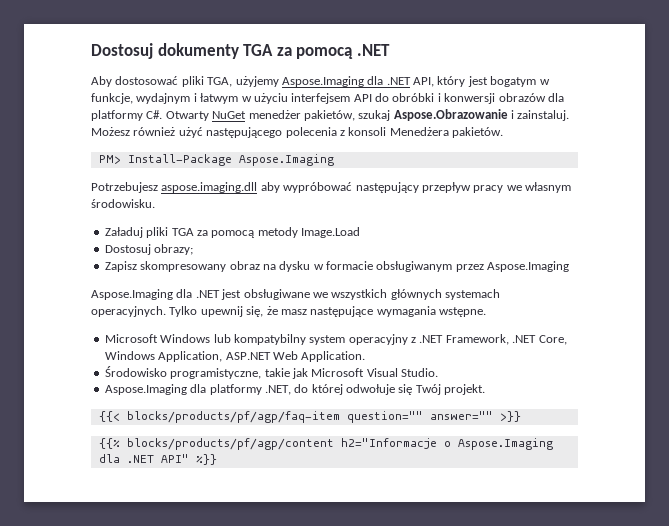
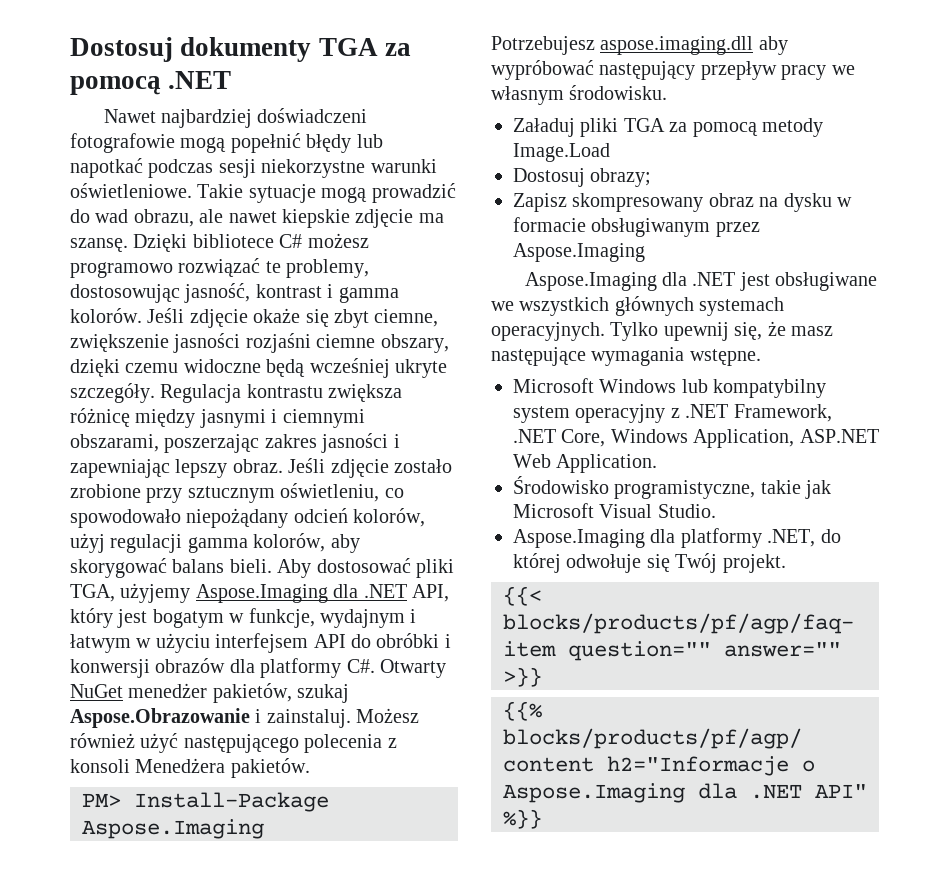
(390, 50) none -> [103,108,368,128] [70,133,383,153] [70,158,437,178] [70,183,456,203] [70,209,444,228] [70,233,369,252] [70,258,370,278] [70,283,399,303] [70,308,439,328] [70,333,449,353] [70,358,447,378] [70,383,403,403] [70,408,365,428] [70,433,400,453] [70,458,452,478] [70,483,404,503] [70,508,426,528] [70,533,360,553] [70,558,272,578] Nawet najbardziej doświadczeni fotografowie mogą popełnić błędy lub napotkać podczas sesji niekorzystne warunki oświetleniowe. Takie sytuacje mogą prowadzić do wad obrazu, ale nawet kiepskie zdjęcie ma szansę. Dzięki bibliotece C# możesz programowo rozwiązać te problemy, dostosowując jasność, kontrast i gamma kolorów. Jeśli zdjęcie okaże się zbyt ciemne, zwiększenie jasności rozjaśni ciemne obszary, dzięki czemu widoczne będą wcześniej ukryte szczegóły. Regulacja kontrastu zwiększa różnicę między jasnymi i ciemnymi obszarami, poszerzając zakres jasności i zapewniając lepszy obraz. Jeśli zdjęcie zostało zrobione przy sztucznym oświetleniu, co spowodowało niepożądany odcień kolorów, użyj regulacji gamma kolorów, aby skorygować balans bieli.

